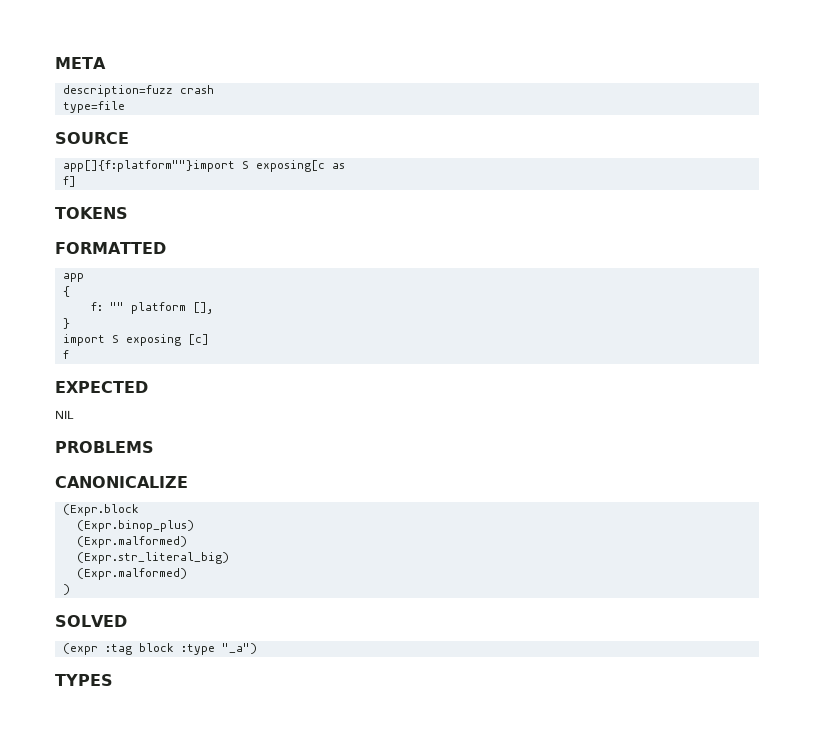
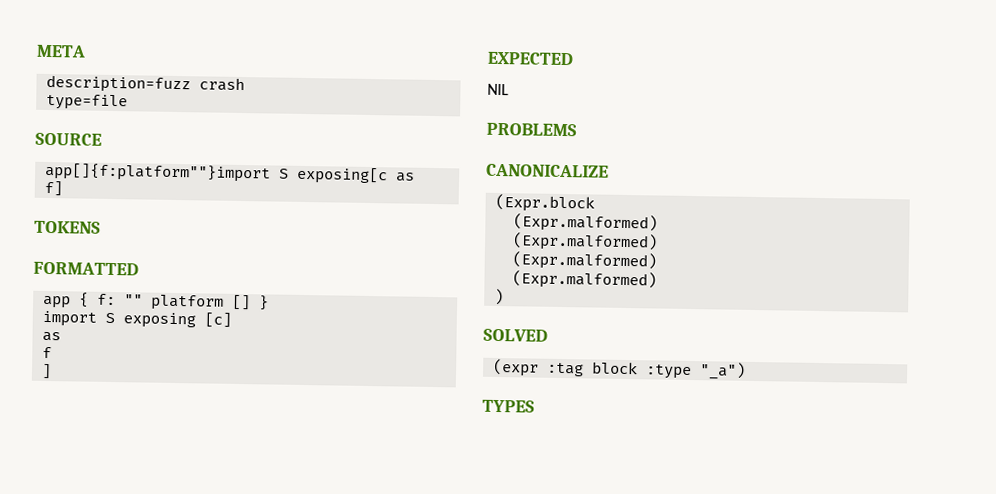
(84, 277) // -> (71, 302) none
(70, 291) // -> (89, 300) none
[192,302,213,314] [], // -> [230,294,251,311] []
(209, 339) none -> [41,331,61,342] // as
(69, 354) none -> [40,363,52,380] // ]
[76,520,194,532] [76,536,187,548] [76,552,229,564] (Expr.binop_plus) // (Expr.malformed) // (Expr.str_literal_big) -> [512,213,658,233] [511,232,658,252] [511,251,657,271] (Expr.malformed) // (Expr.malformed) // (Expr.malformed)

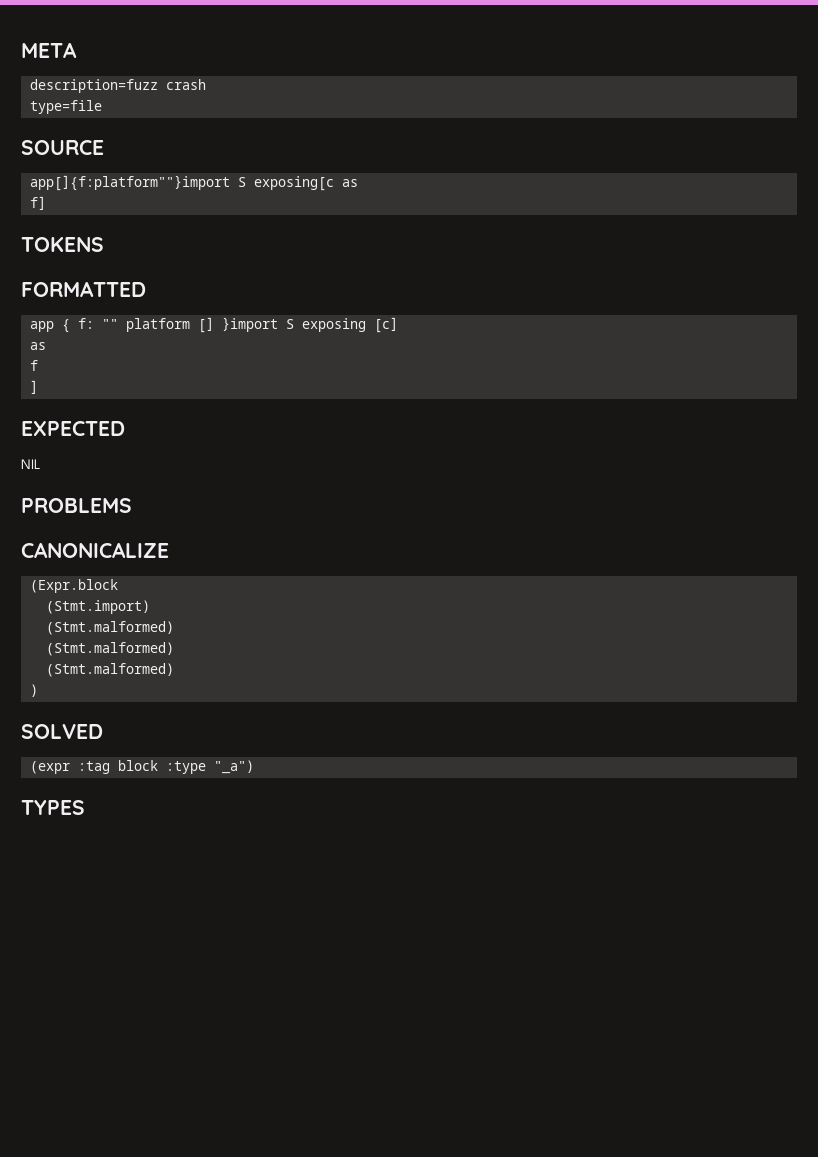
[257,295,269,311] [41,310,97,327] } // import -> [221,317,278,332] }import
[512,213,658,233] [511,232,658,252] [511,251,657,271] [511,270,657,290] (Expr.malformed) // (Expr.malformed) // (Expr.malformed) // (Expr.malformed) -> [45,600,150,614] [45,621,174,635] [45,642,174,656] [45,663,174,677] (Stmt.import) // (Stmt.malformed) // (Stmt.malformed) // (Stmt.malformed)

